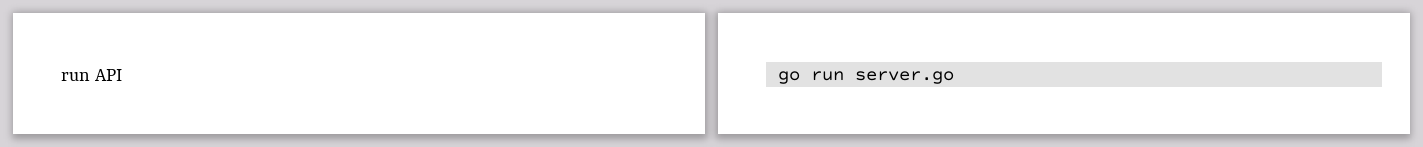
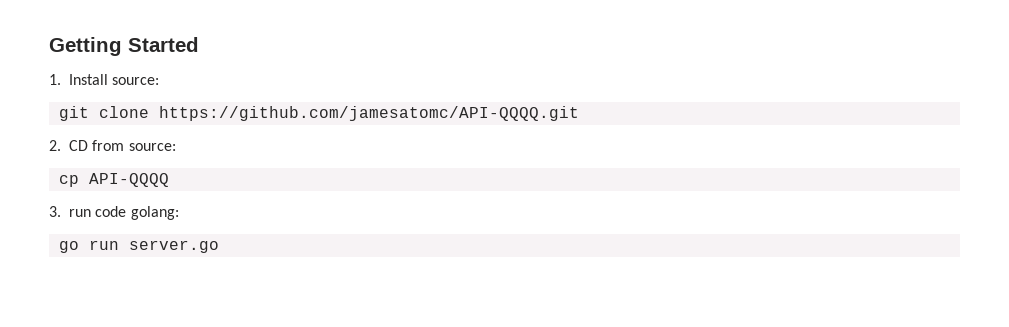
[61,69,123,81] run API -> [49,37,199,56] [49,74,160,85] [58,106,579,121] [49,140,176,151] [58,173,169,187] [49,206,179,220] Getting Started // 1. Install source: // git clone https://github.com/jamesatomc/API-QQQQ.git // 2. CD from source: // cp API-QQQQ // 3. run code golang:

